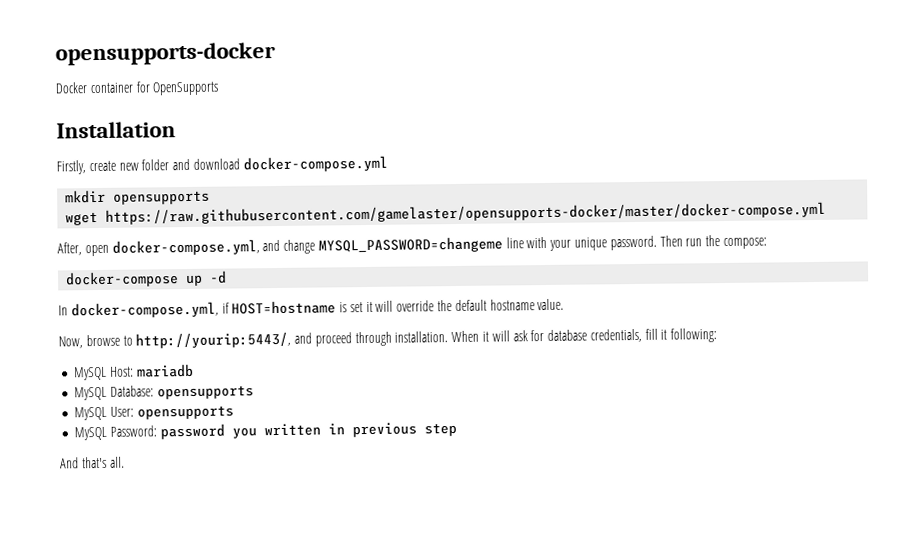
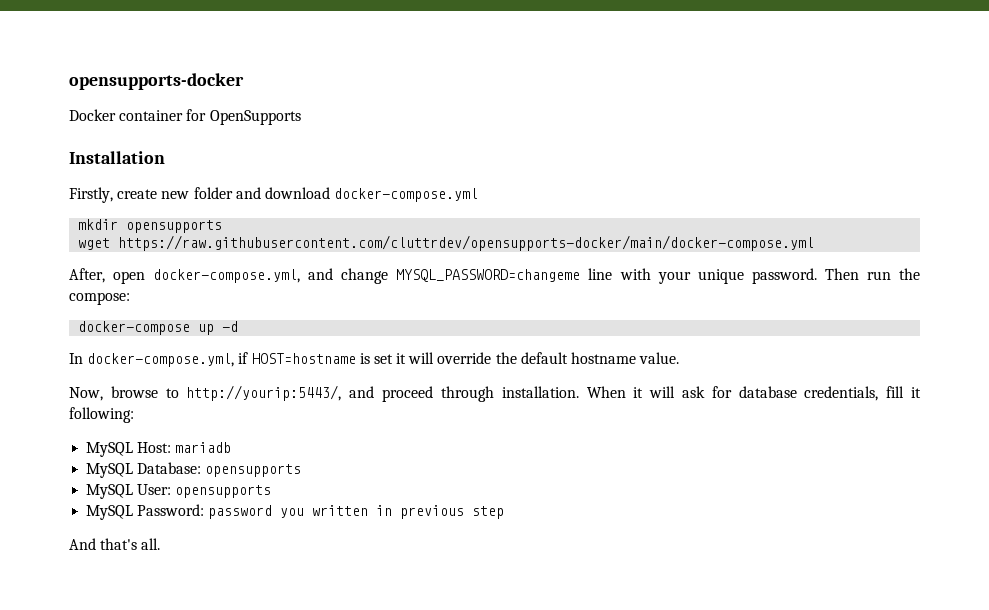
[105,201,827,225] https://raw.githubusercontent.com/gamelaster/opensupports-docker/master/docker-compose.yml -> [118,235,815,251] https://raw.githubusercontent.com/cluttrdev/opensupports-docker/main/docker-compose.yml

